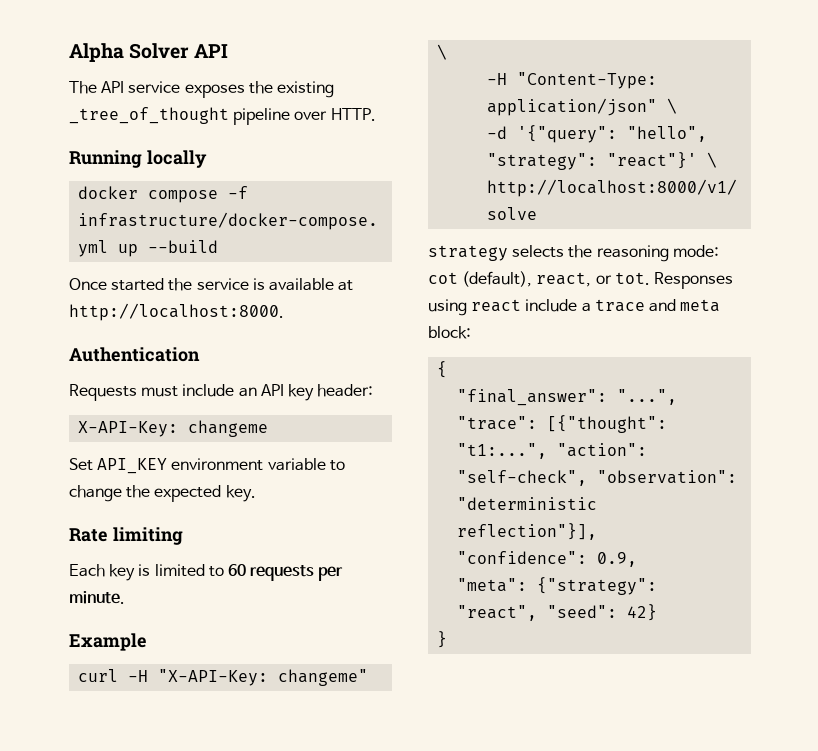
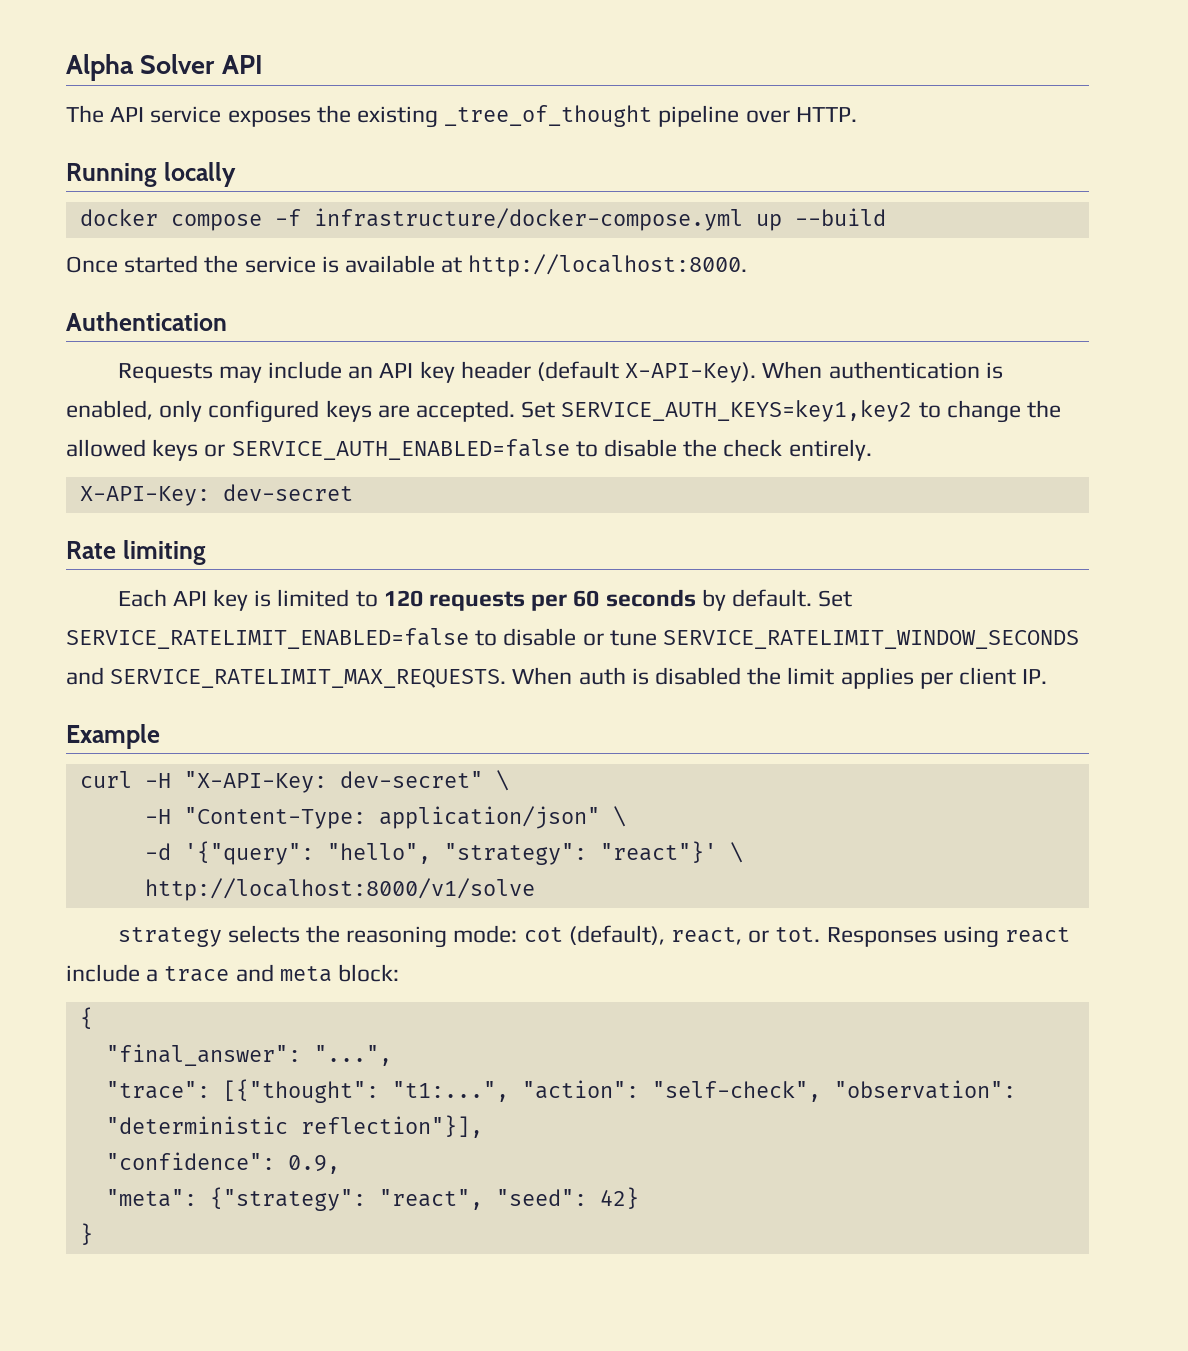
[141,386,179,397] must -> [218,366,262,383] may
[317,384,374,397] [78,420,269,437] [69,458,345,474] [69,485,256,502] header: // X-API-Key: changeme // Set API_KEY environment variable to change the expected key. -> [460,361,1003,383] [66,400,1062,423] [66,439,872,461] [79,484,353,506] header (default X-API-Key). When authentication is enabled, only configured keys are accepted. Set SERVICE_AUTH_KEYS=key1,key2 to change the allowed keys or SERVICE_AUTH_ENABLED=false to disable the check entirely. // X-API-Key: dev-secret
(105, 570) none -> [172,591,207,606] API
[227,564,246,576] 60 -> [383,590,423,607] 120
[69,591,125,604] minute. -> [573,589,853,611] [66,628,1080,649] [66,667,1048,689] 60 seconds by default. Set SERVICE_RATELIMIT_ENABLED=false to disable or tune SERVICE_RATELIMIT_WINDOW_SECONDS and SERVICE_RATELIMIT_MAX_REQUESTS. When auth is disabled the limit applies per client IP.
[278,669,369,686] changeme" -> [339,771,483,788] dev-secret"

